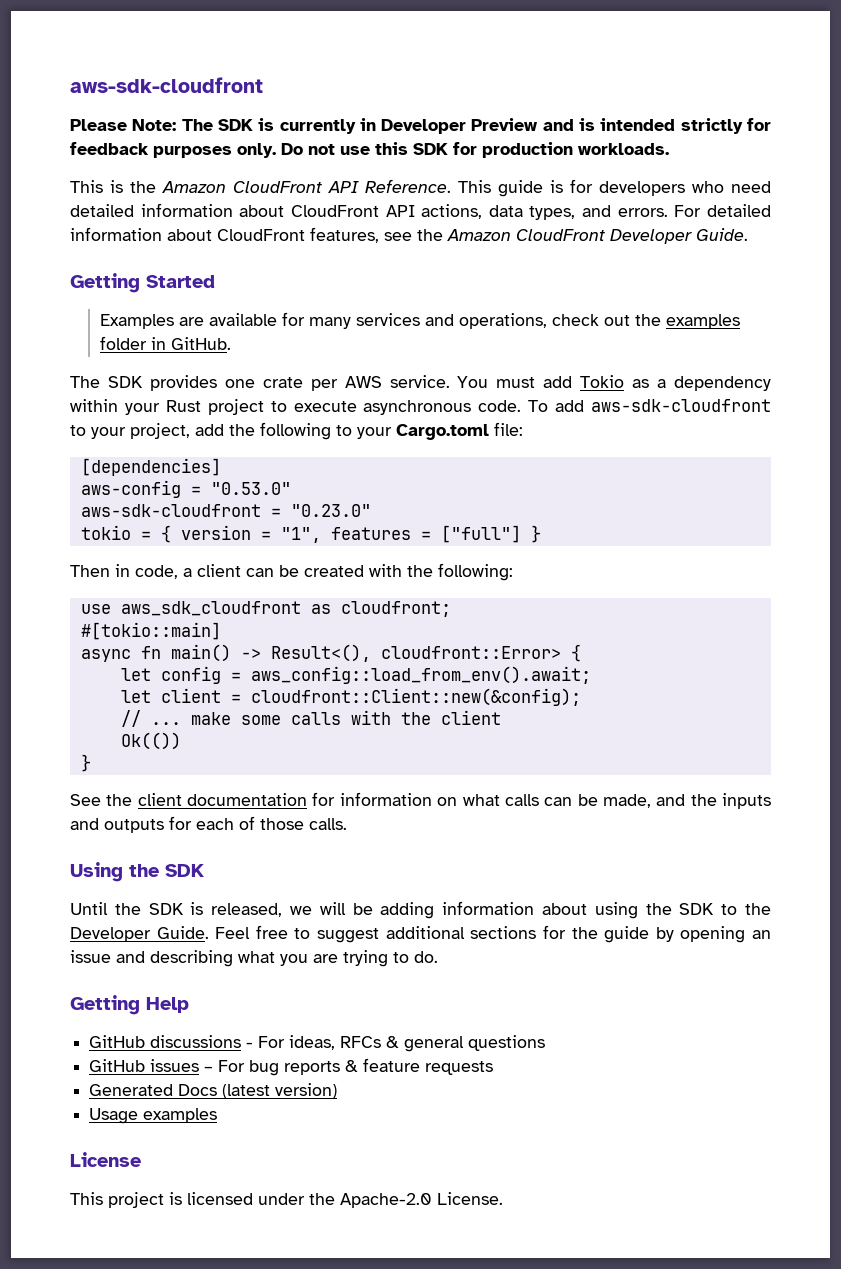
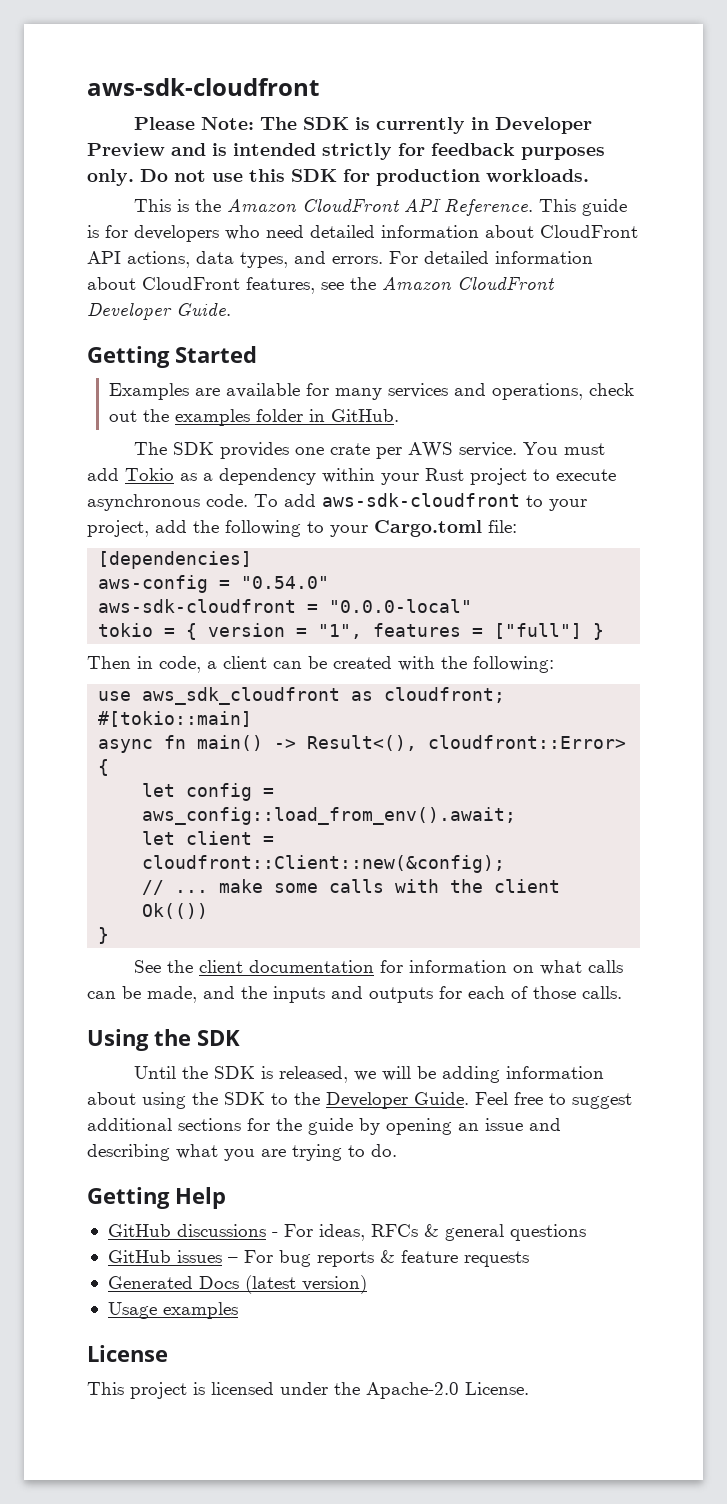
[210,482,291,495] "0.53.0" -> [241,576,330,589] "0.54.0"
[290,504,371,517] "0.23.0" -> [329,599,473,613] "0.0.0-local"

